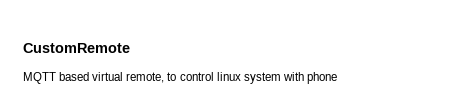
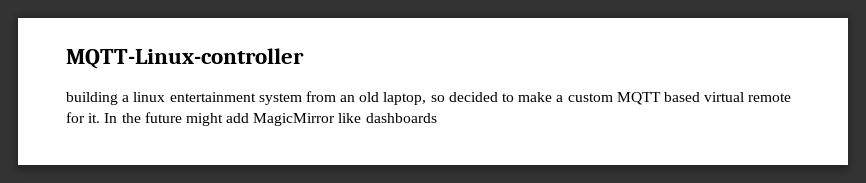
[23,43,130,53] [23,72,337,84] CustomRemote // MQTT based virtual remote, to control linux system with phone -> [66,48,304,69] [66,91,792,105] [66,112,437,126] MQTT-Linux-controller // building a linux entertainment system from an old laptop, so decided to make a custom MQTT based virtual remote for it. In the future might add MagicMirror like dashboards

